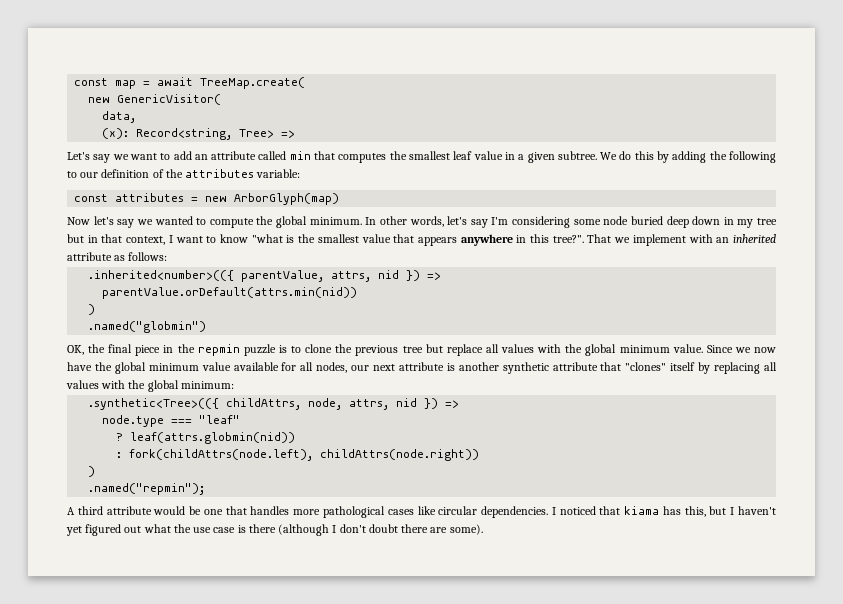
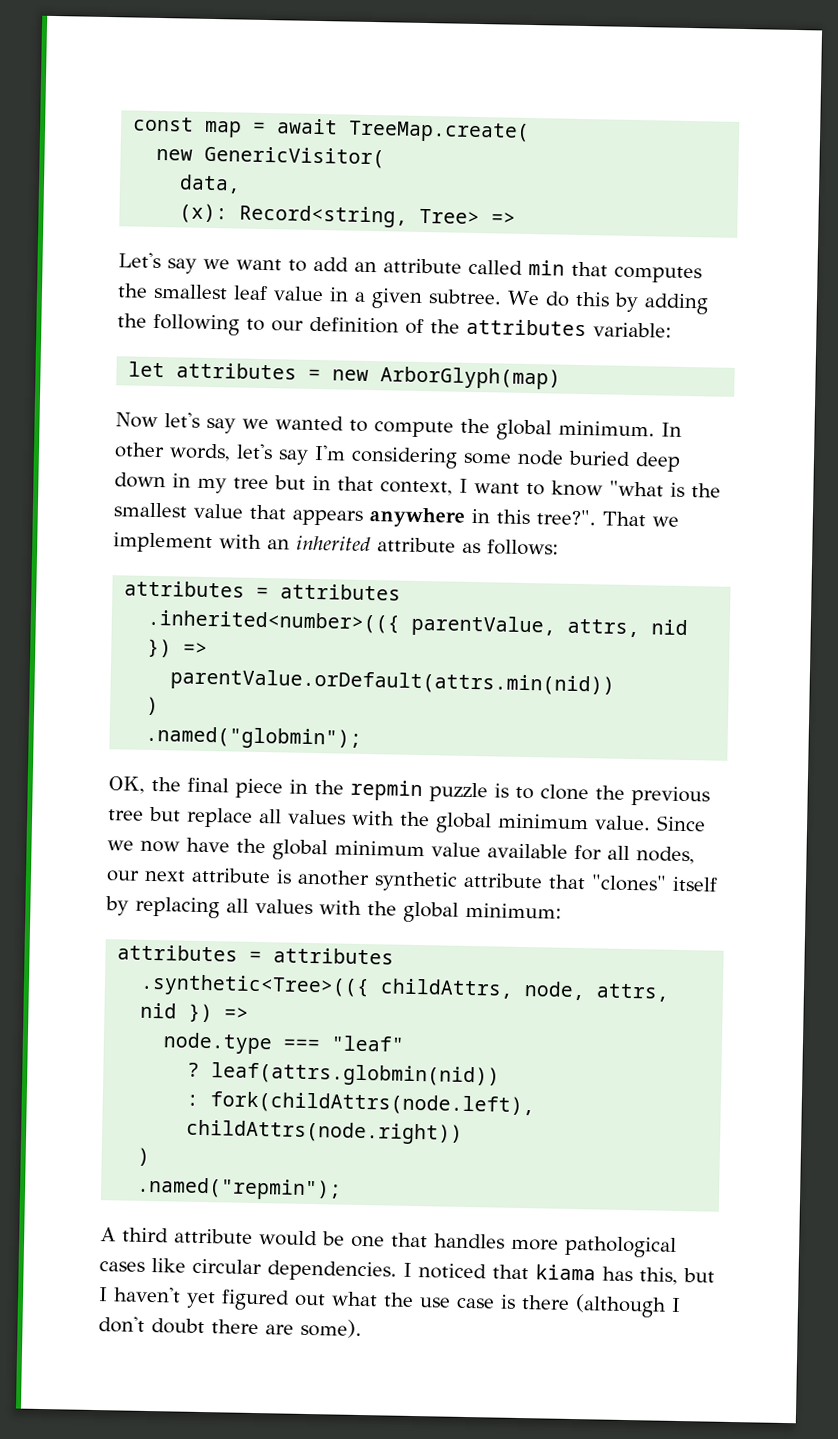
[74,194,109,202] const -> [128,361,166,378] let
(168, 256) none -> [124,580,402,601] // attributes = attributes
[88,321,207,333] .named("globmin") -> [145,725,363,750] .named("globmin");
(234, 385) none -> [117,944,395,965] // attributes = attributes

